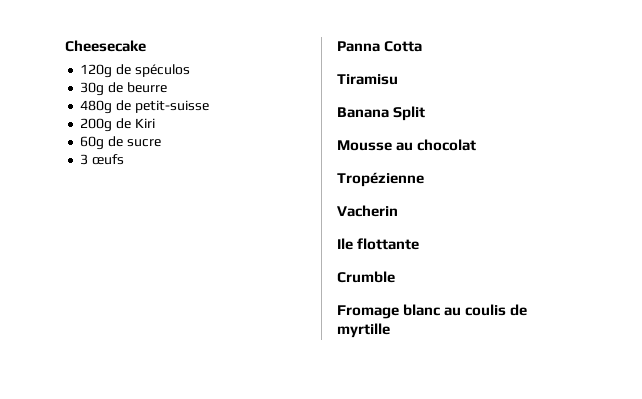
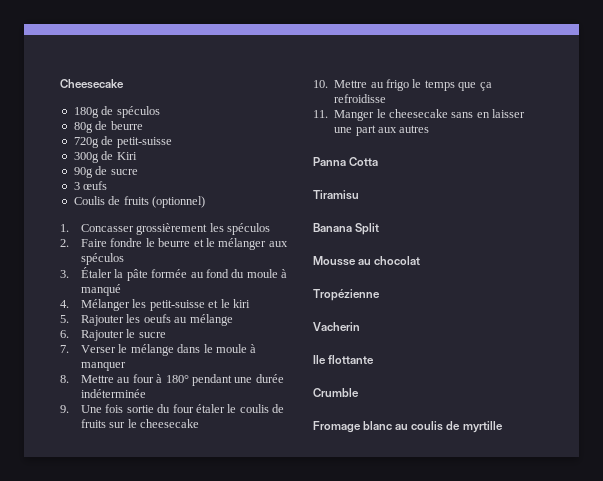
[80,64,113,78] 120g -> [73,107,99,118] 180g
[80,82,105,96] 30g -> [73,122,93,133] 80g
[80,100,113,114] 480g -> [73,137,99,148] 720g
[80,118,113,132] 200g -> [73,152,99,163] 300g
[80,136,105,150] 60g -> [73,167,93,178] 90g
(125, 159) none -> [73,196,205,208] [60,223,271,235] [60,238,288,250] [81,253,125,265] [60,267,288,281] [81,284,122,296] [60,299,250,311] [60,314,233,326] [60,329,166,341] [60,344,257,356] [81,362,127,371] [60,374,284,386] [81,389,147,398] [60,404,285,413] [81,419,200,428] [313,79,492,91] [334,94,387,103] [313,109,526,121] [334,125,430,136] // Coulis de fruits (optionnel) // 1. Concasser grossièrement les spéculos // 2. Faire fondre le beurre et le mélanger aux spéculos // 3. Étaler la pâte formée au fond du moule à manqué // 4. Mélanger les petit-suisse et le kiri // 5. Rajouter les oeufs au mélange // 6. Rajouter le sucre // 7. Verser le mélange dans le moule à manquer // 8. Mettre au four à 180° pendant une durée indéterminée // 9. Une fois sortie du four étaler le coulis de fruits sur le cheesecake // 10. Mettre au frigo le temps que ça refroidisse // 11. Manger le cheesecake sans en laisser une part aux autres

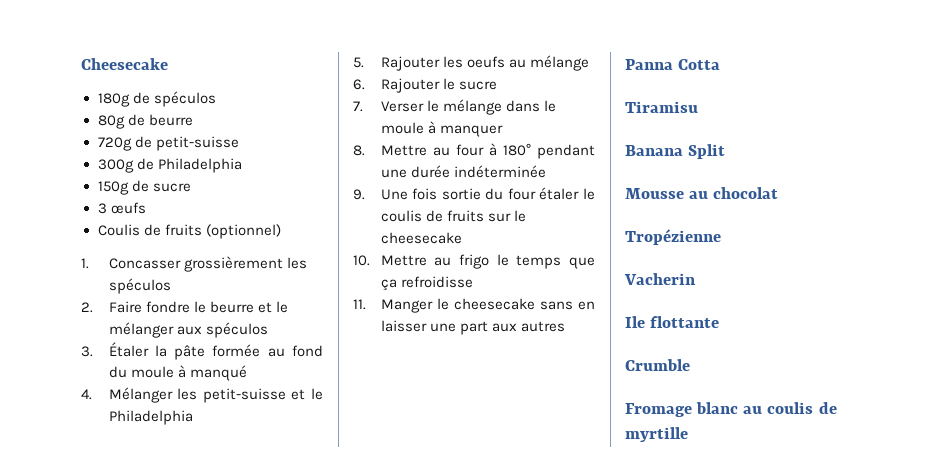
[116,152,137,160] [73,167,93,178] Kiri // 90g -> [157,158,242,173] [97,181,129,195] Philadelphia // 150g
[232,299,250,308] kiri -> [108,410,193,425] Philadelphia

